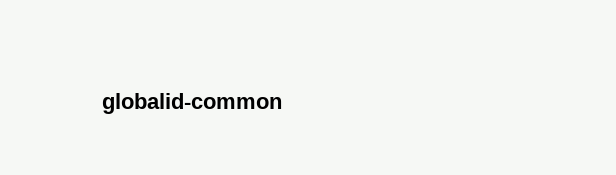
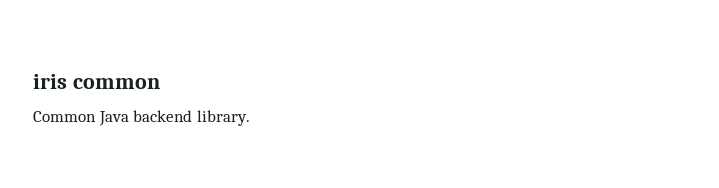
[102,93,282,114] globalid-common -> [33,74,160,89] [33,110,250,126] iris common // Common Java backend library.

